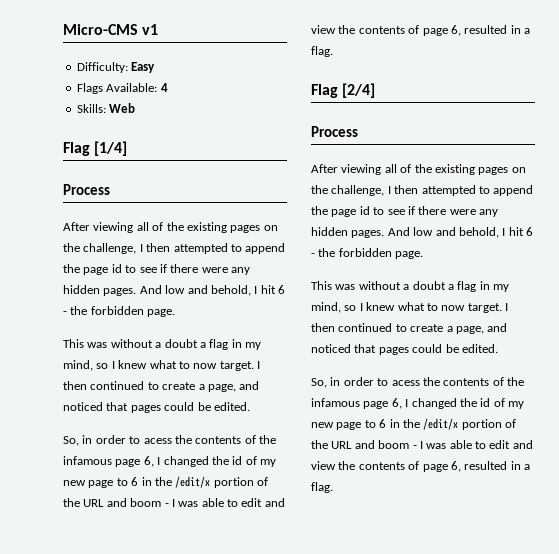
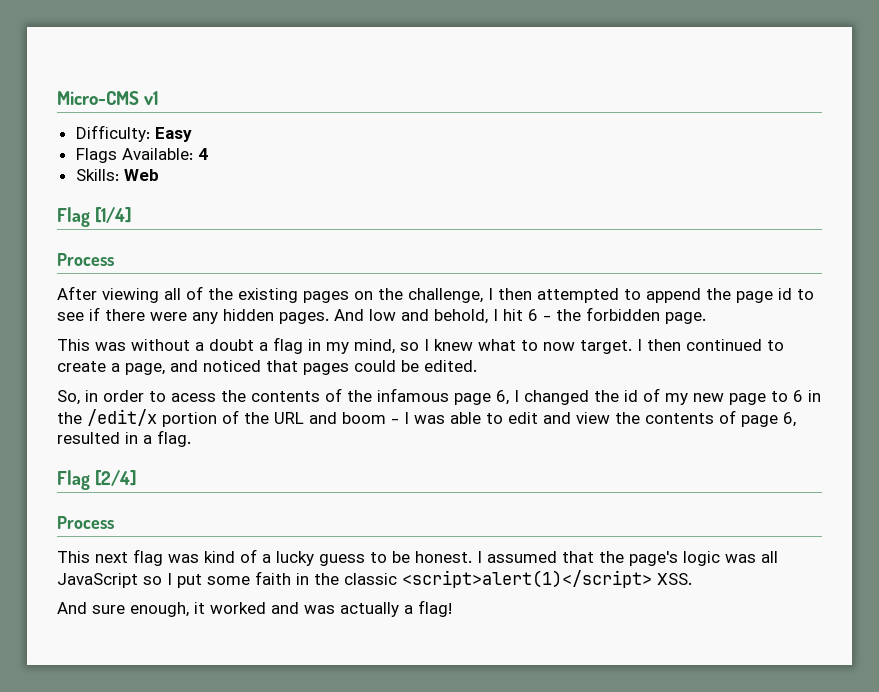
[311,164,526,175] [311,185,534,196] [311,206,498,217] [311,227,533,238] [311,248,424,259] [311,281,509,292] [311,302,508,313] [311,323,508,334] [311,344,498,355] [311,377,524,388] [311,398,524,409] [311,418,516,430] [311,440,533,449] [311,461,530,472] [311,482,333,493] After viewing all of the existing pages on the challenge, I then attempted to append the page id to see if there were any hidden pages. And low and behold, I hit 6 - the forbidden page. // This was without a doubt a flag in my mind, so I knew what to now target. I then continued to create a page, and noticed that pages could be edited. // So, in order to acess the contents of the infamous page 6, I changed the id of my new page to 6 in the /edit/x portion of the URL and boom - I was able to edit and view the contents of page 6, resulted in a flag. -> [57,549,778,566] [57,570,692,588] [57,600,452,617] This next flag was kind of a lucky guess to be honest. I assumed that the page's logic was all JavaScript so I put some faith in the classic <script>alert(1)</script> XSS. // And sure enough, it worked and was actually a flag!

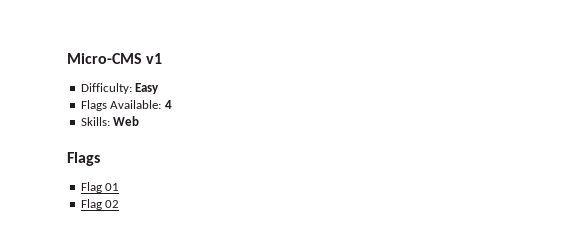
[57,207,133,227] [57,253,114,266] [57,286,814,303] [57,307,706,324] [57,337,784,354] [57,360,477,375] [57,388,821,405] [57,409,796,427] [57,430,191,447] [57,470,138,490] [57,516,114,529] [57,549,778,566] [57,570,692,588] [57,600,452,617] Flag [1/4] // Process // After viewing all of the existing pages on the challenge, I then attempted to append the page id to see if there were any hidden pages. And low and behold, I hit 6 - the forbidden page. // This was without a doubt a flag in my mind, so I knew what to now target. I then continued to create a page, and noticed that pages could be edited. // So, in order to acess the contents of the infamous page 6, I changed the id of my new page to 6 in the /edit/x portion of the URL and boom - I was able to edit and view the contents of page 6, resulted in a flag. // Flag [2/4] // Process // This next flag was kind of a lucky guess to be honest. I assumed that the page's logic was all JavaScript so I put some faith in the classic <script>alert(1)</script> XSS. // And sure enough, it worked and was actually a flag! -> [67,152,100,166] [80,182,120,193] [80,199,120,210] Flags // Flag 01 // Flag 02

